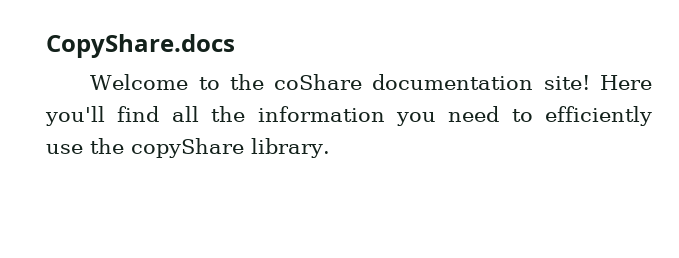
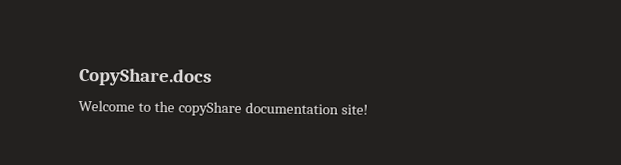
[274,74,363,90] coShare -> [177,101,242,117] copyShare
[600,75,652,90] [45,106,652,126] [46,138,330,158] Here you'll find all the information you need to efficiently use the copyShare library. -> (368, 109) none

